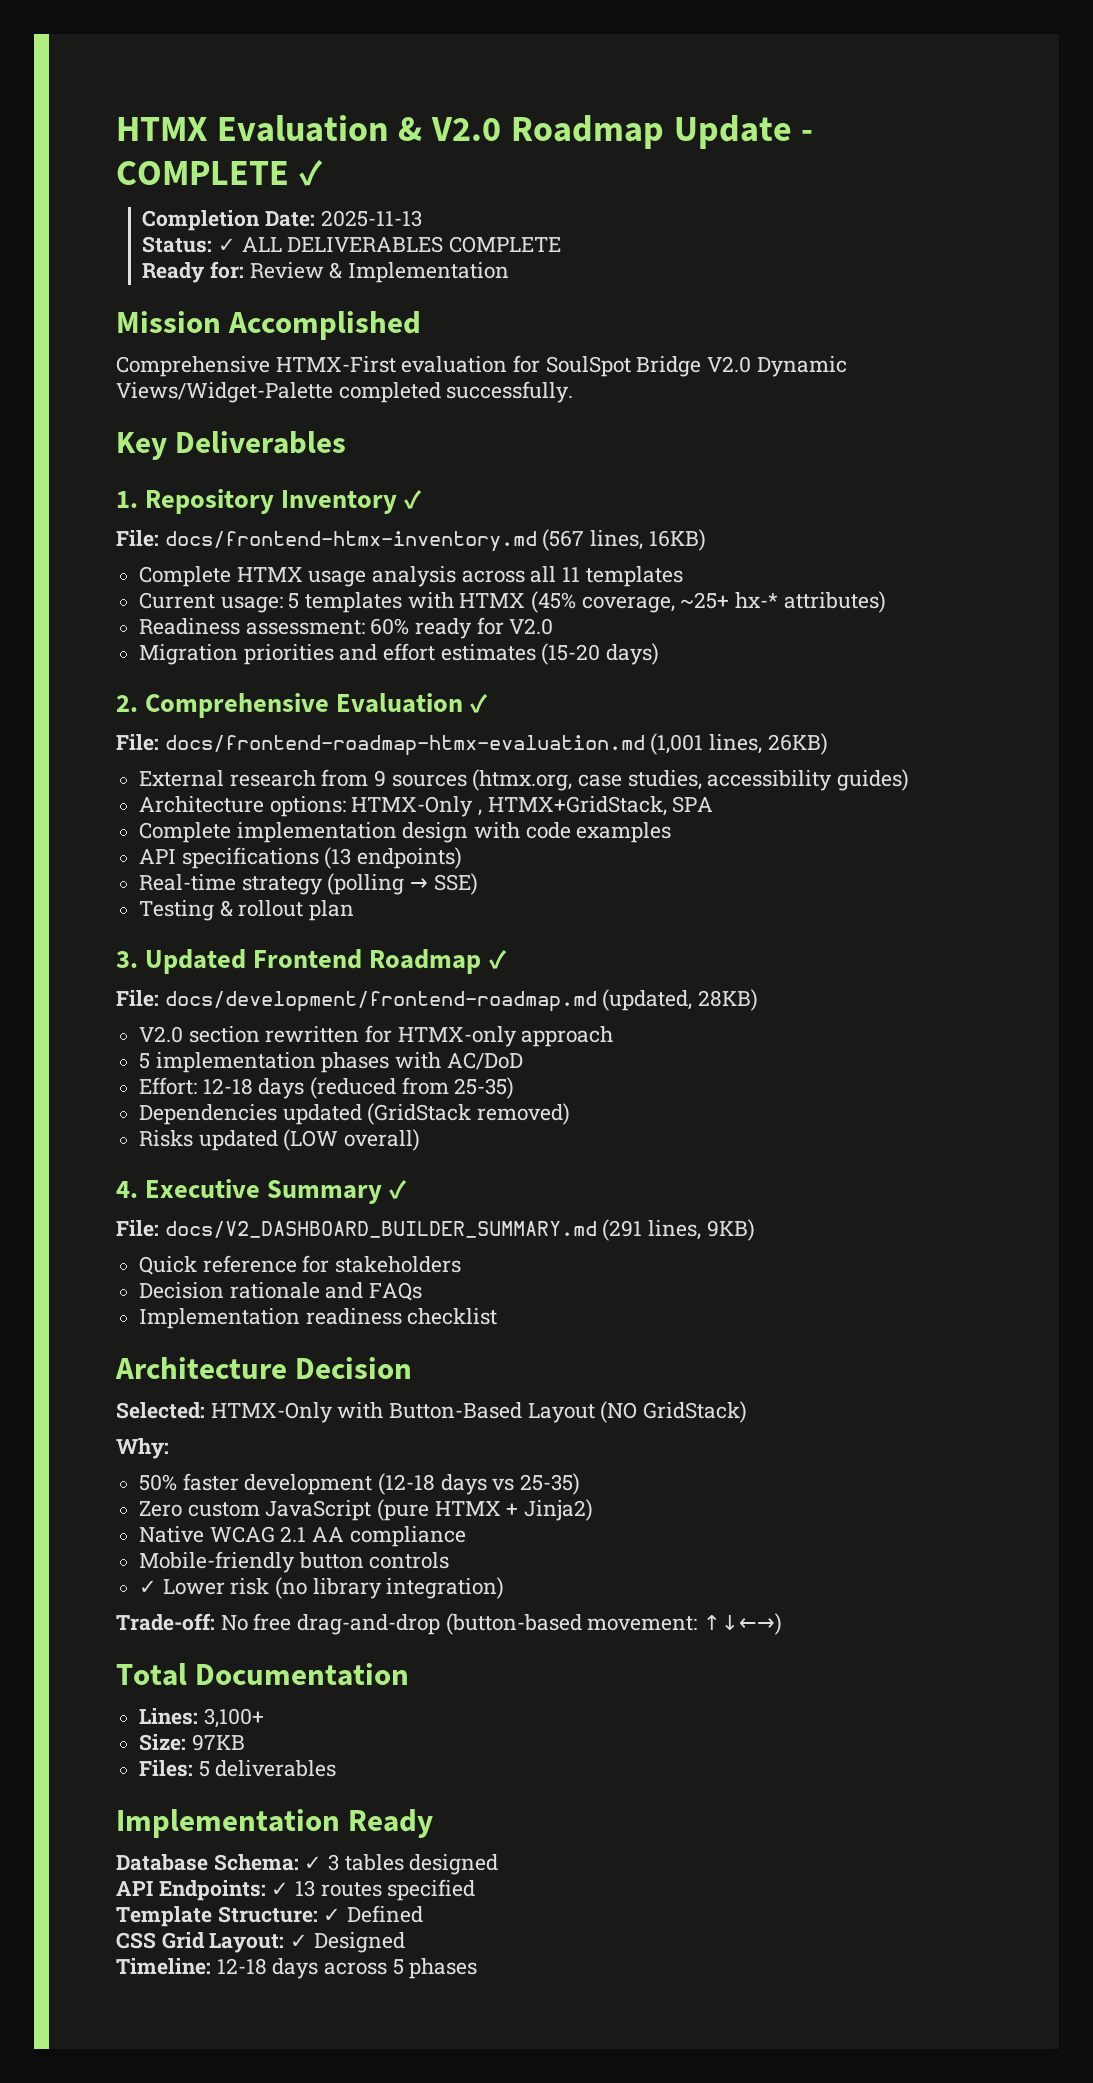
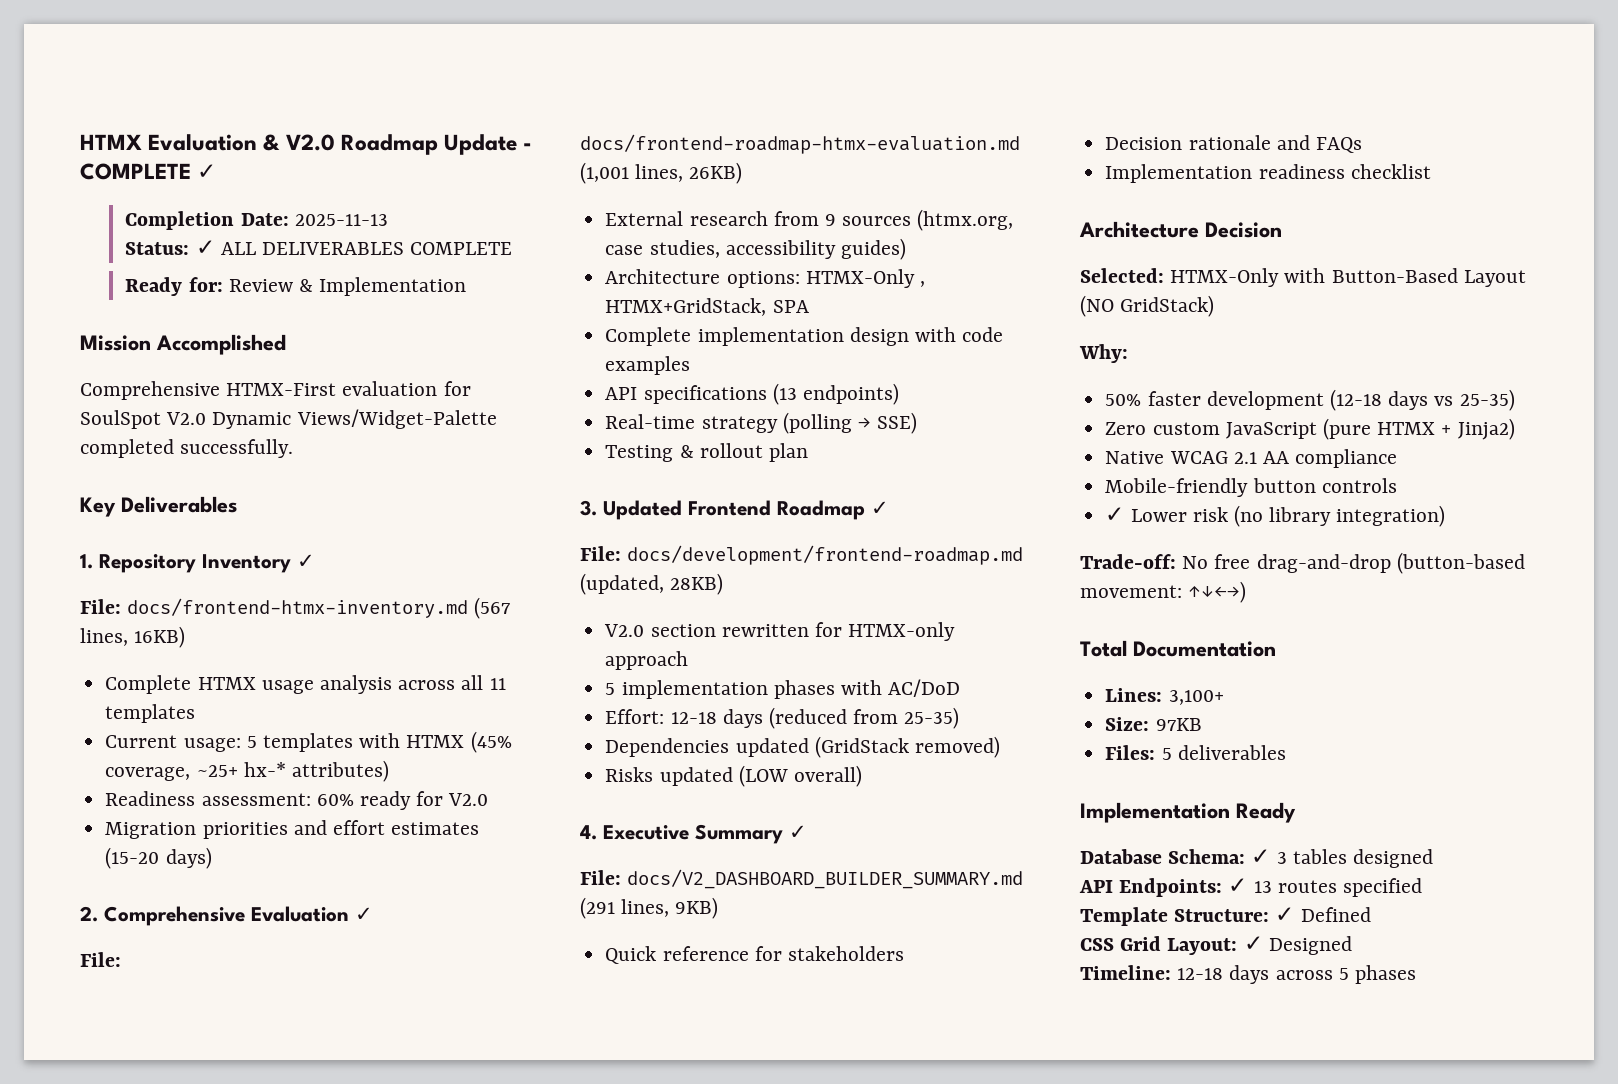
[636,356,702,377] Bridge -> (161, 419) none

